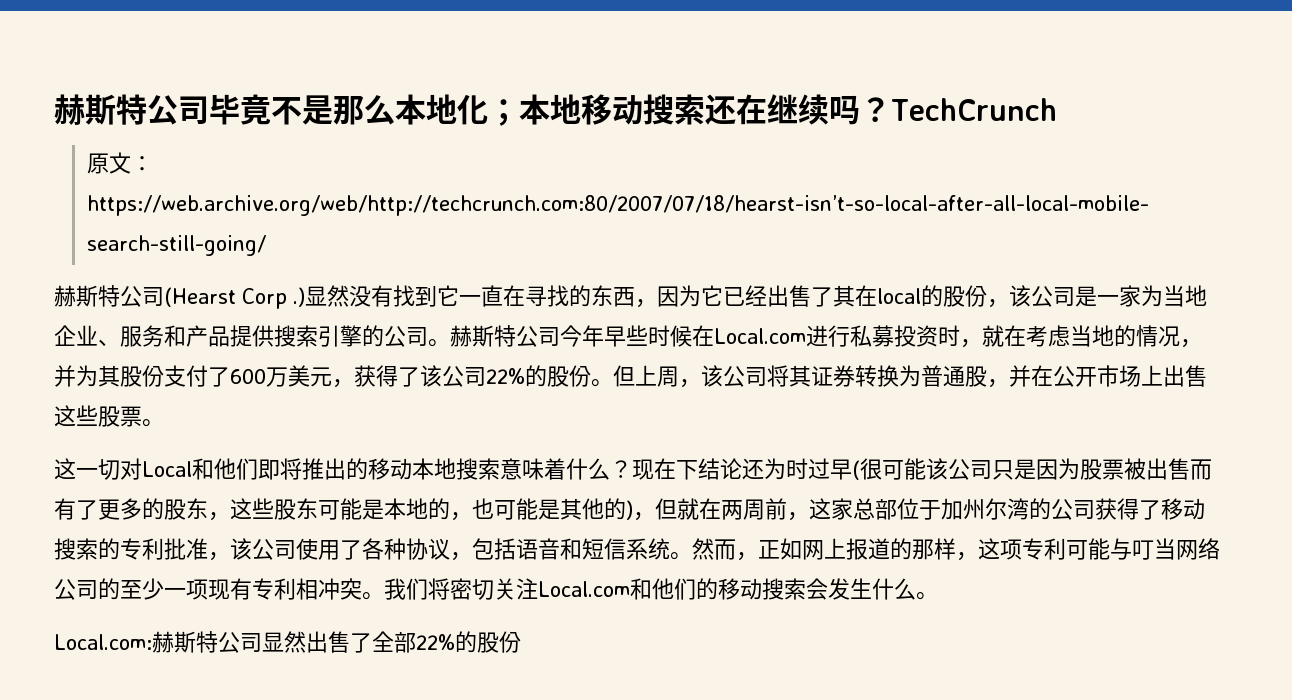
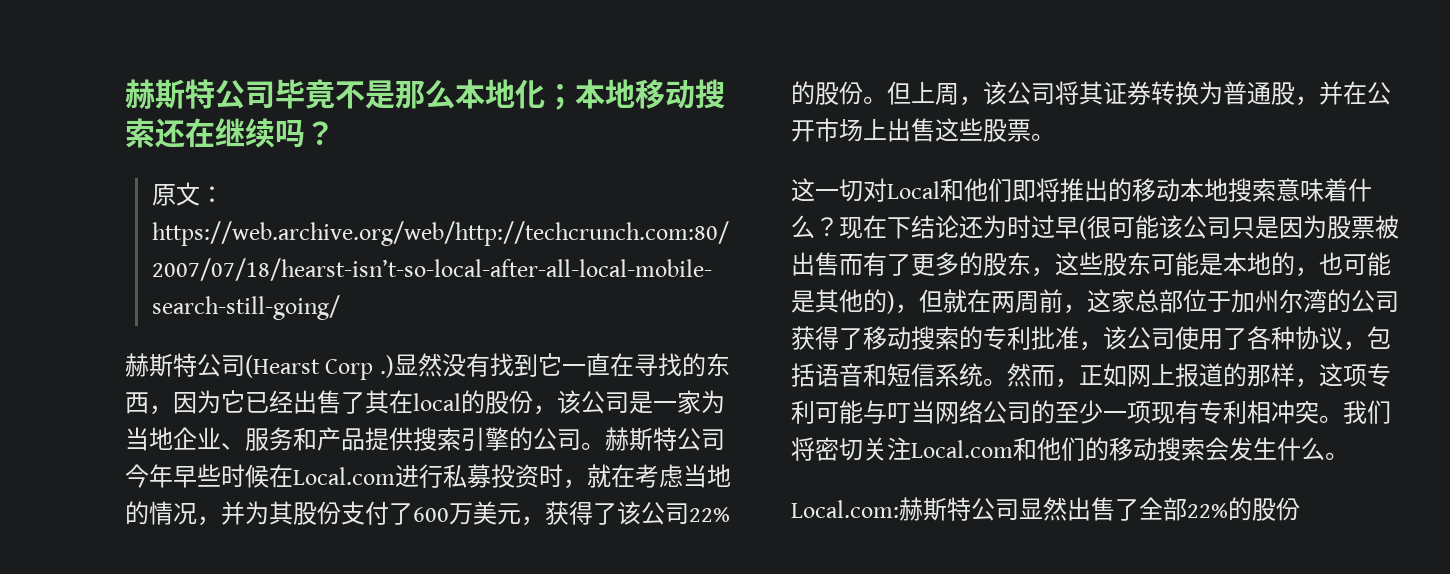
[891,98,1057,121] TechCrunch -> (335, 133) none

